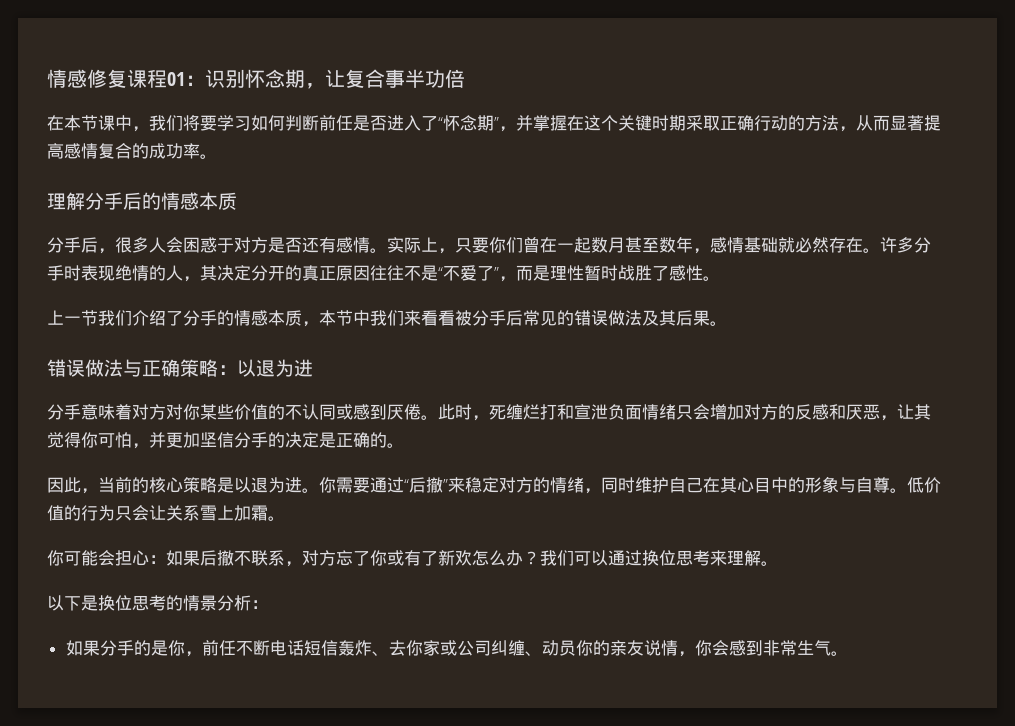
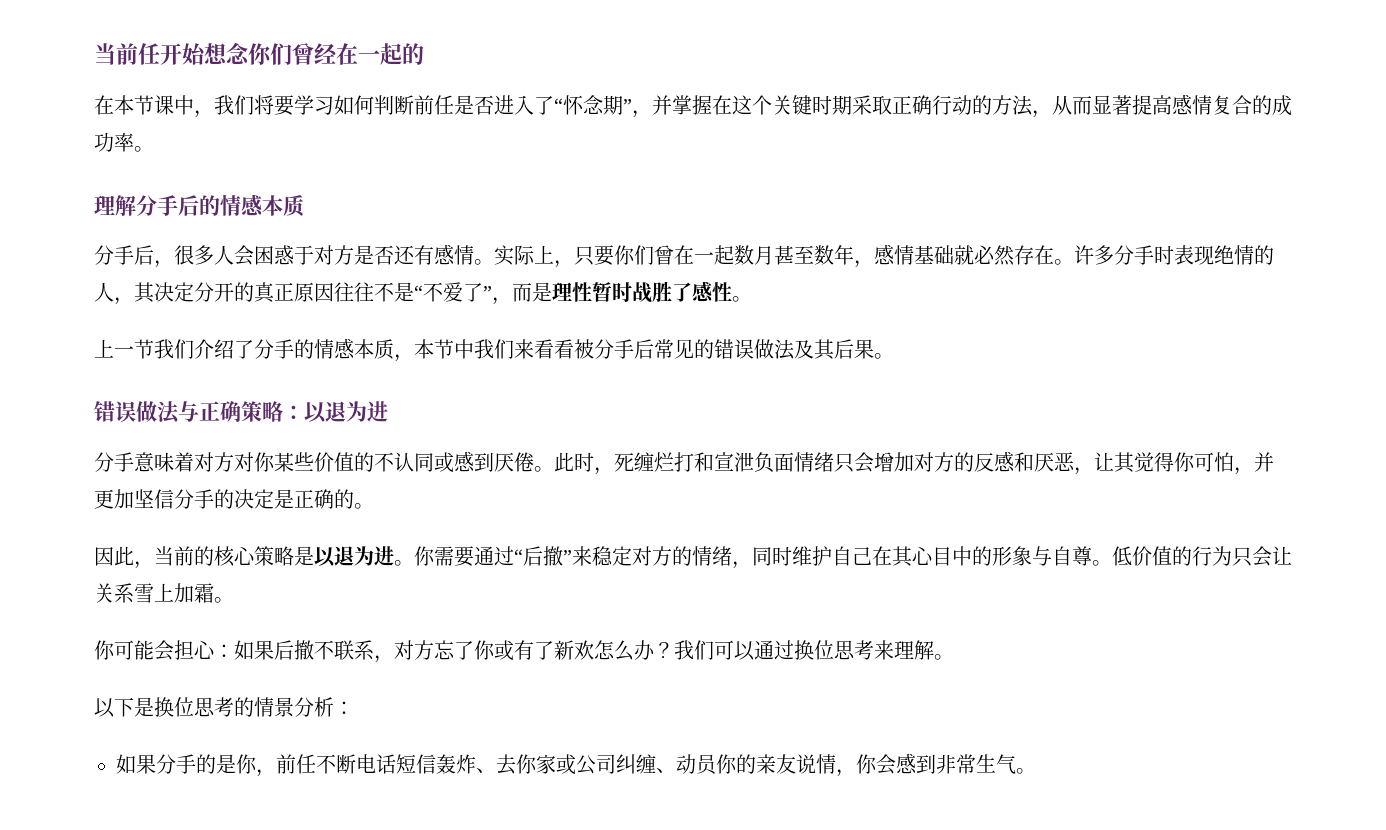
[47,69,465,89] 情感修复课程01：识别怀念期，让复合事半功倍 -> [94,42,424,65] 当前任开始想念你们曾经在一起的

